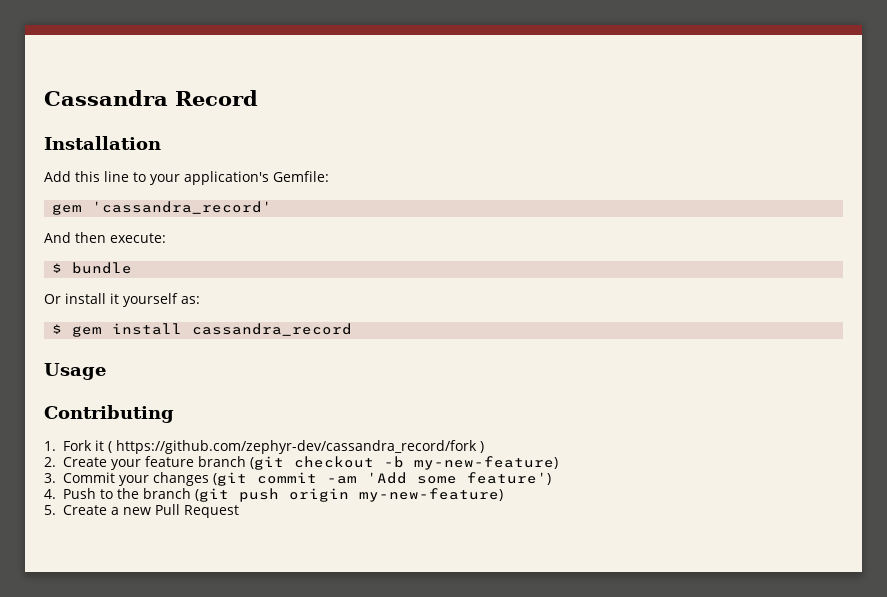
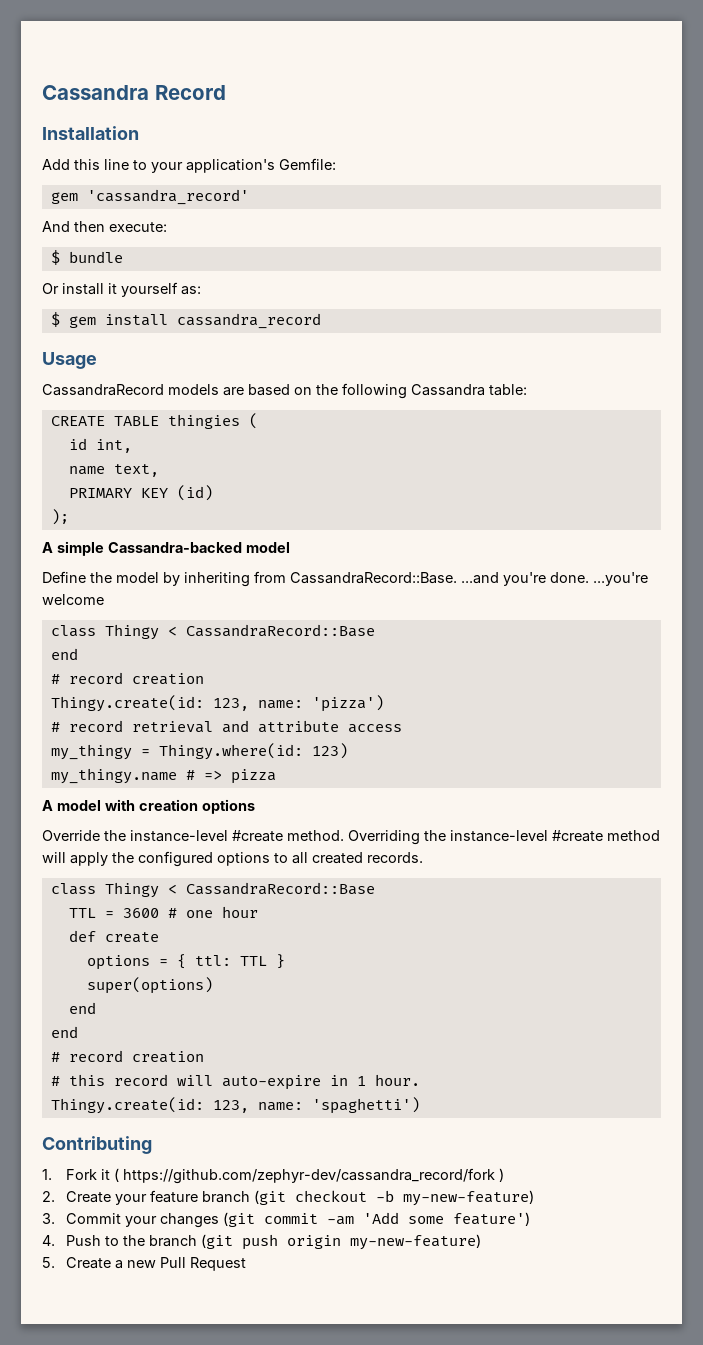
(106, 371) none -> [42,383,527,399] [50,413,258,429] [68,438,132,453] [68,464,159,477] [68,485,213,501] [50,509,69,525] [42,541,290,556] [42,571,648,587] [42,594,104,605] [50,624,375,640] [50,648,78,660] [50,672,204,685] [50,695,384,712] [50,720,402,733] [50,743,348,760] [50,768,276,784] [42,799,255,814] [42,830,660,845] [42,851,423,867] [50,882,375,898] [68,906,258,918] [68,930,159,943] [86,954,285,970] [86,977,213,994] [68,1002,96,1014] [50,1026,78,1038] [50,1050,204,1063] [50,1074,420,1090] [50,1097,420,1114] // CassandraRecord models are based on the following Cassandra table: // CREATE TABLE thingies ( // id int, // name text, // PRIMARY KEY (id) // ); // A simple Cassandra-backed model // Define the model by inheriting from CassandraRecord::Base. ...and you're done. ...you're welcome // class Thingy < CassandraRecord::Base // end // # record creation // Thingy.create(id: 123, name: 'pizza') // # record retrieval and attribute access // my_thingy = Thingy.where(id: 123) // my_thingy.name # => pizza // A model with creation options // Override the instance-level #create method. Overriding the instance-level #create method will apply the configured options to all created records. // class Thingy < CassandraRecord::Base // TTL = 3600 # one hour // def create // options = { ttl: TTL } // super(options) // end // end // # record creation // # this record will auto-expire in 1 hour. // Thingy.create(id: 123, name: 'spaghetti')

